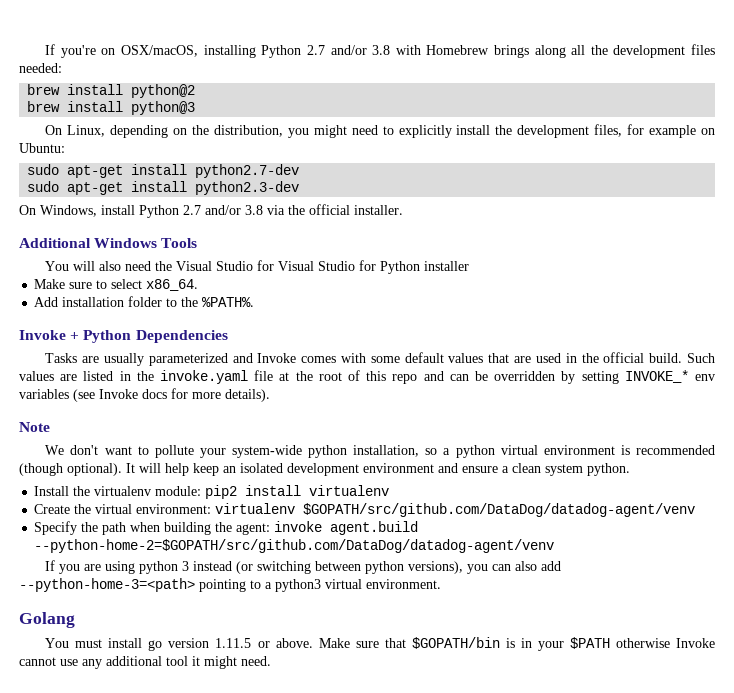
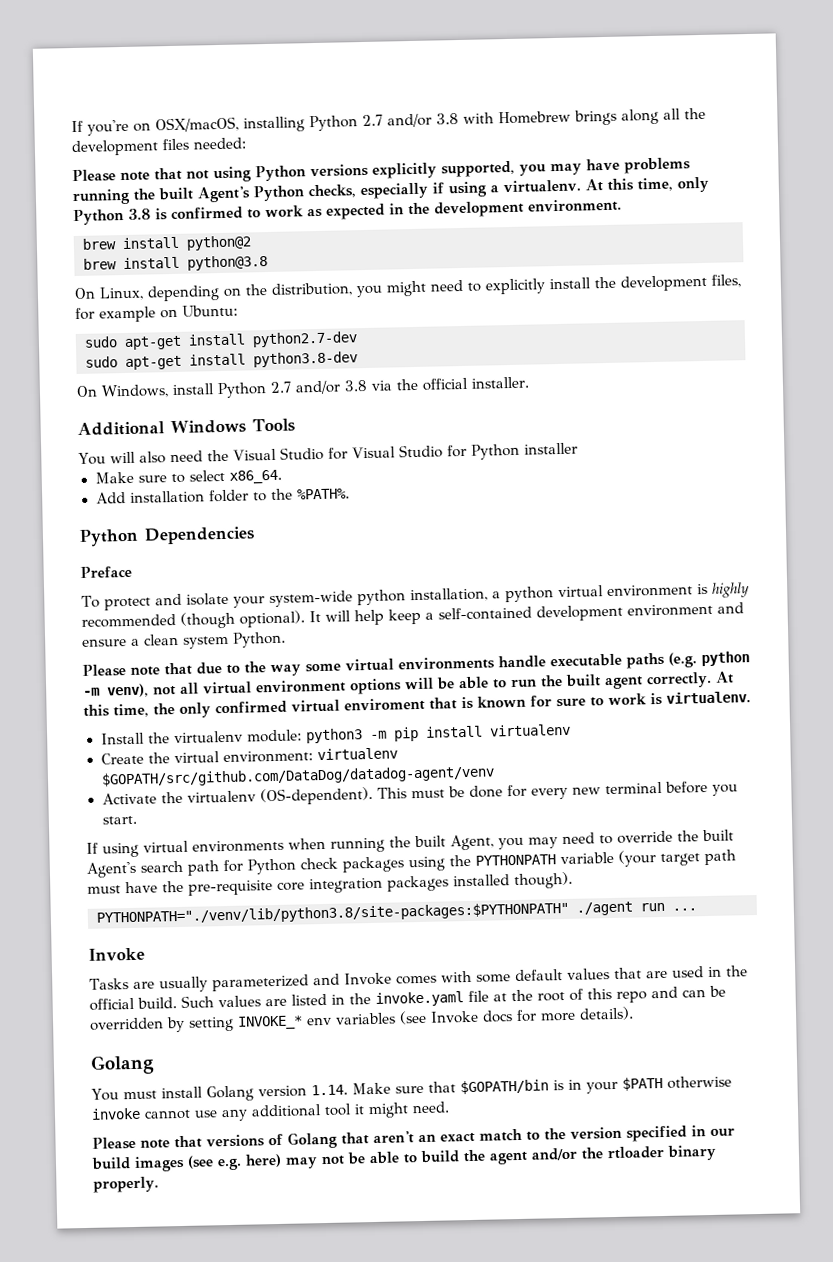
(62, 68) none -> [72,157,691,183] [72,176,709,206] [73,198,622,226] // Please note that not using Python versions explicitly supported, you may have problems running the built Agent's Python checks, especially if using a virtualenv. At this time, only Python 3.8 is confirmed to work as expected in the development environment.
[131,101,196,115] python@3 -> [187,255,268,271] python@3.8
[195,181,300,195] python2.3-dev -> [253,351,358,368] python3.8-dev
[19,330,80,340] Invoke + -> (350, 494) none
(228, 336) none -> [80,565,132,578] [81,582,750,611] [81,602,744,629] [82,631,286,649] [82,651,750,677] [83,671,734,698] [83,691,751,718] [100,723,571,745] [100,747,398,765] [100,765,495,788] [101,780,738,806] [101,815,137,825] [86,829,734,858] [86,849,736,878] [87,871,573,896] [96,901,697,926] [88,947,145,961] // Preface // To protect and isolate your system-wide python installation, a python virtual environment is highly recommended (though optional). It will help keep a self-contained development environment and ensure a clean system Python. // Please note that due to the way some virtual environments handle executable paths (e.g. python -m venv), not all virtual environment options will be able to run the built agent correctly. At this time, the only confirmed virtual enviroment that is known for sure to work is virtualenv. // Install the virtualenv module: python3 -m pip install virtualenv // Create the virtual environment: virtualenv $GOPATH/src/github.com/DataDog/datadog-agent/venv // Activate the virtualenv (OS-dependent). This must be done for every new terminal before you start. // If using virtual environments when running the built Agent, you may need to override the built Agent's search path for Python check packages using the PYTHONPATH variable (your target path must have the pre-requisite core integration packages installed though). // PYTHONPATH="./venv/lib/python3.8/site-packages:$PYTHONPATH" ./agent run ... // Invoke
[19,422,50,432] [45,445,715,458] [19,463,630,476] [34,485,390,499] [34,503,696,517] [34,521,419,535] [34,539,555,553] [45,560,562,574] [19,578,441,592] // Note // We don't want to pollute your system-wide python installation, so a python virtual environment is recommended (though optional). It will help keep an isolated development environment and ensure a clean system python. // Install the virtualenv module: pip2 install virtualenv // Create the virtual environment: virtualenv $GOPATH/src/github.com/DataDog/datadog-agent/venv // Specify the path when building the agent: invoke agent.build --python-home-2=$GOPATH/src/github.com/DataDog/datadog-agent/venv // If you are using python 3 instead (or switching between python versions), you can also add --python-home-3=<path> pointing to a python3 virtual environment. -> (634, 1013) none
[148,638,313,651] go version 1.11.5 or above. -> [205,1084,348,1102] Golang version 1.14.
[676,638,716,648] Invoke -> [91,1107,141,1120] invoke
(271, 661) none -> [92,1125,735,1150] [91,1144,717,1172] [93,1176,159,1193] // Please note that versions of Golang that aren't an exact match to the version specified in our build images (see e.g. here) may not be able to build the agent and/or the rtloader binary properly.

